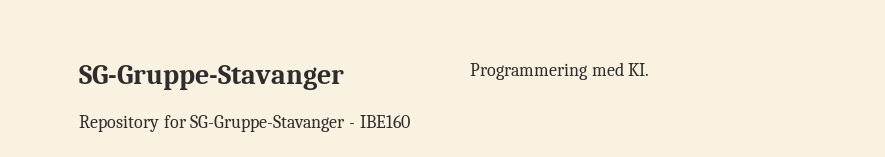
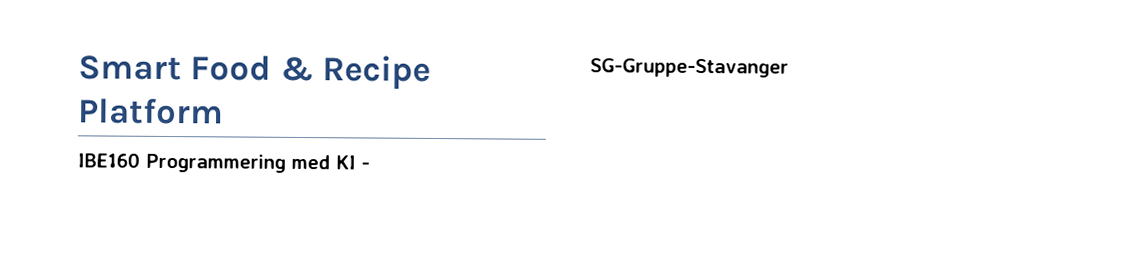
[79,65,344,90] [79,115,410,132] [470,62,650,80] SG-Gruppe-Stavanger // Repository for SG-Gruppe-Stavanger - IBE160 Programmering med KI. -> [78,55,431,90] [78,98,224,125] [77,153,370,173] [590,58,789,78] Smart Food & Recipe Platform // IBE160 Programmering med KI - SG-Gruppe-Stavanger

